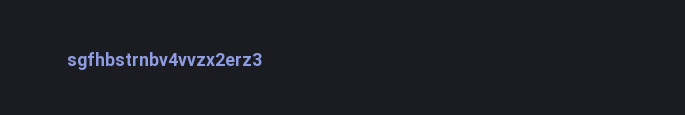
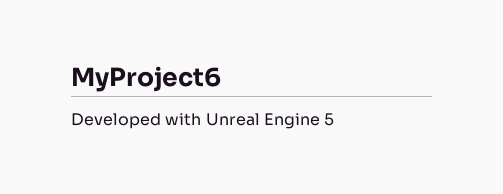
[67,52,262,70] sgfhbstrnbv4vvzx2erz3 -> [71,66,221,92] [71,113,335,129] MyProject6 // Developed with Unreal Engine 5

